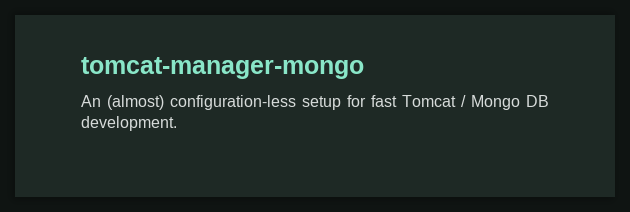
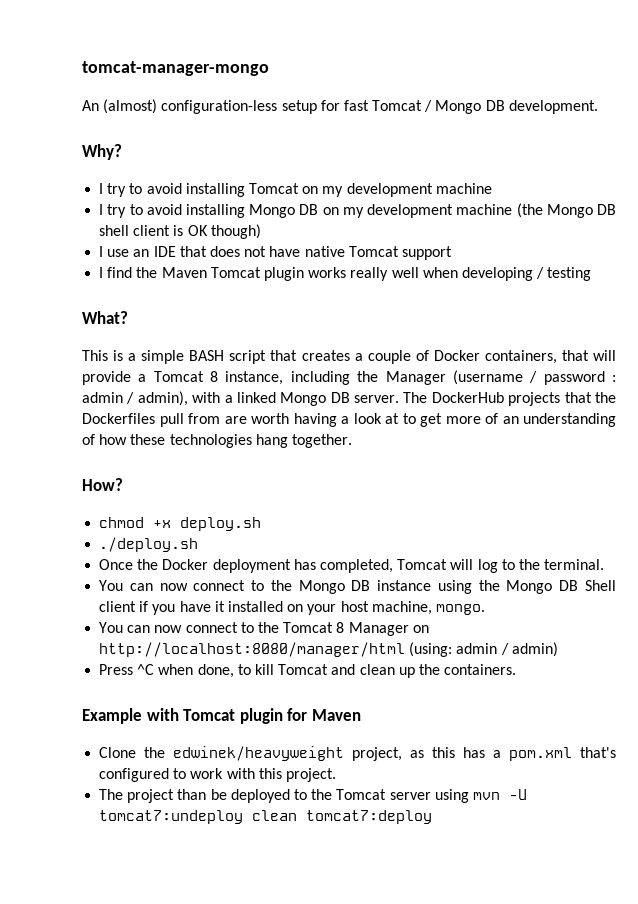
(177, 123) none -> [82,144,122,160] [99,183,492,197] [99,203,616,218] [99,224,261,239] [99,246,452,260] [99,267,592,281] [82,311,128,324] [82,350,616,364] [82,370,617,385] [82,391,616,406] [82,413,616,427] [82,434,352,448] [82,478,123,491] [99,517,262,531] [99,537,199,552] [99,559,605,573] [99,580,616,594] [99,601,485,615] [99,622,429,636] [99,642,558,657] [99,664,517,678] [82,708,361,724] [99,746,617,761] [99,768,336,782] [99,789,527,803] [99,810,433,824] // Why? // I try to avoid installing Tomcat on my development machine // I try to avoid installing Mongo DB on my development machine (the Mongo DB shell client is OK though) // I use an IDE that does not have native Tomcat support // I find the Maven Tomcat plugin works really well when developing / testing // What? // This is a simple BASH script that creates a couple of Docker containers, that will provide a Tomcat 8 instance, including the Manager (username / password : admin / admin), with a linked Mongo DB server. The DockerHub projects that the Dockerfiles pull from are worth having a look at to get more of an understanding of how these technologies hang together. // How? // chmod +x deploy.sh // ./deploy.sh // Once the Docker deployment has completed, Tomcat will log to the terminal. // You can now connect to the Mongo DB instance using the Mongo DB Shell client if you have it installed on your host machine, mongo. // You can now connect to the Tomcat 8 Manager on http://localhost:8080/manager/html (using: admin / admin) // Press ^C when done, to kill Tomcat and clean up the containers. // Example with Tomcat plugin for Maven // Clone the edwinek/heavyweight project, as this has a pom.xml that's configured to work with this project. // The project than be deployed to the Tomcat server using mvn -U tomcat7:undeploy clean tomcat7:deploy

